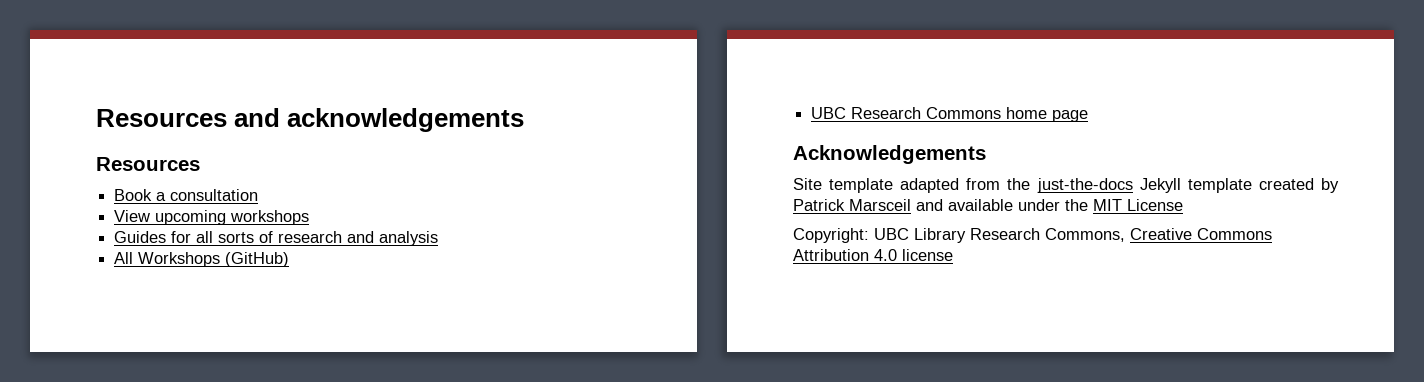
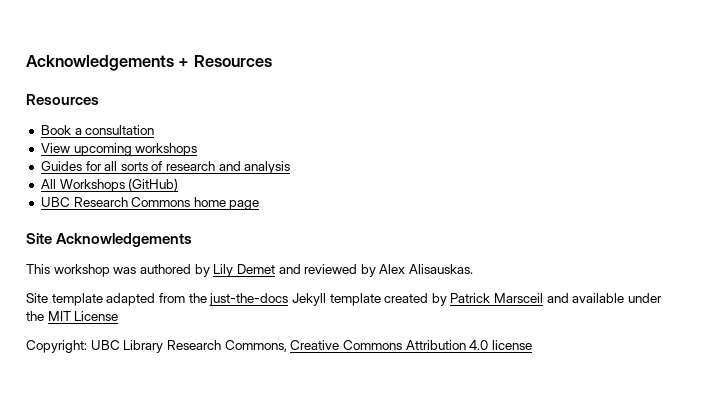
[96,108,525,132] Resources and acknowledgements -> [26,55,272,71] Acknowledgements + Resources
[793,145,986,164] Acknowledgements -> [26,233,193,247] [26,264,474,277] Site Acknowledgements // This workshop was authored by Lily Demet and reviewed by Alex Alisauskas.

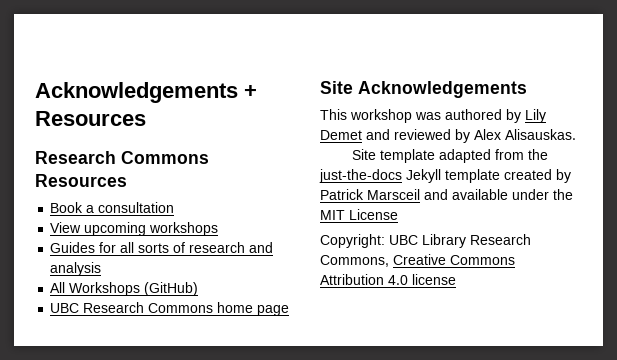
(272, 61) none -> [35,151,209,164] Research Commons

